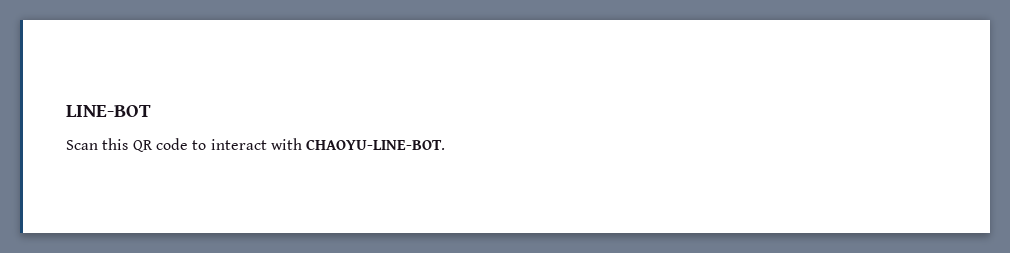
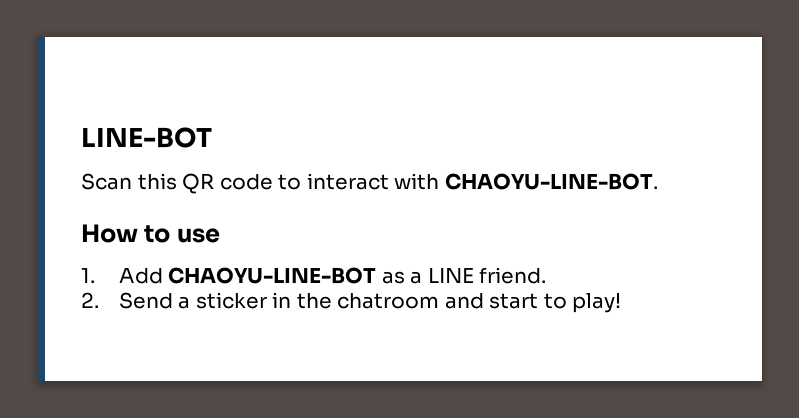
(446, 144) none -> [81,224,220,243] [81,267,547,284] [81,292,622,313] // How to use // 1. Add CHAOYU-LINE-BOT as a LINE friend. // 2. Send a sticker in the chatroom and start to play!

